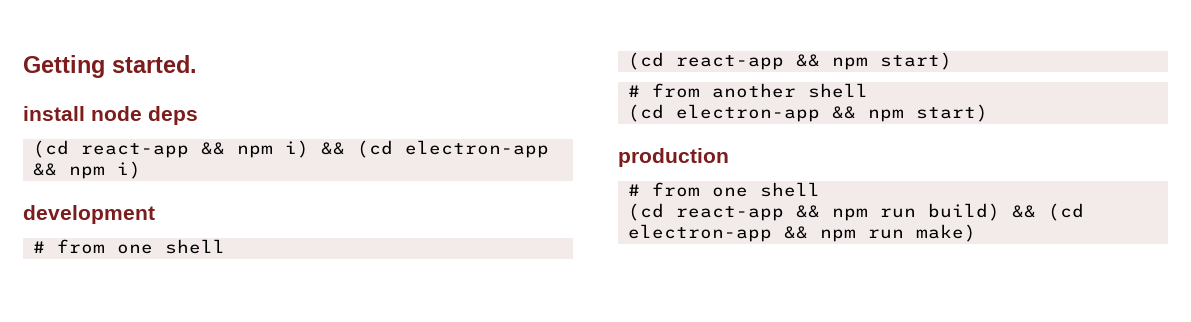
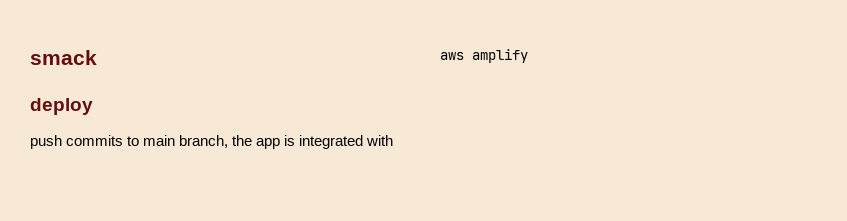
[23,55,197,78] [23,106,198,125] [33,140,550,158] [33,161,142,179] [23,205,155,224] [33,239,226,254] [628,52,953,70] [628,83,869,98] [628,104,989,122] [618,148,729,167] [628,182,821,197] [628,203,1085,221] [628,224,977,242] Getting started. // install node deps // (cd react-app && npm i) && (cd electron-app && npm i) // development // # from one shell // (cd react-app && npm start) // # from another shell // (cd electron-app && npm start) // production // # from one shell // (cd react-app && npm run build) && (cd electron-app && npm run make) -> [30,50,97,65] [30,98,93,115] [30,135,394,149] [440,49,528,63] smack // deploy // push commits to main branch, the app is integrated with aws amplify

